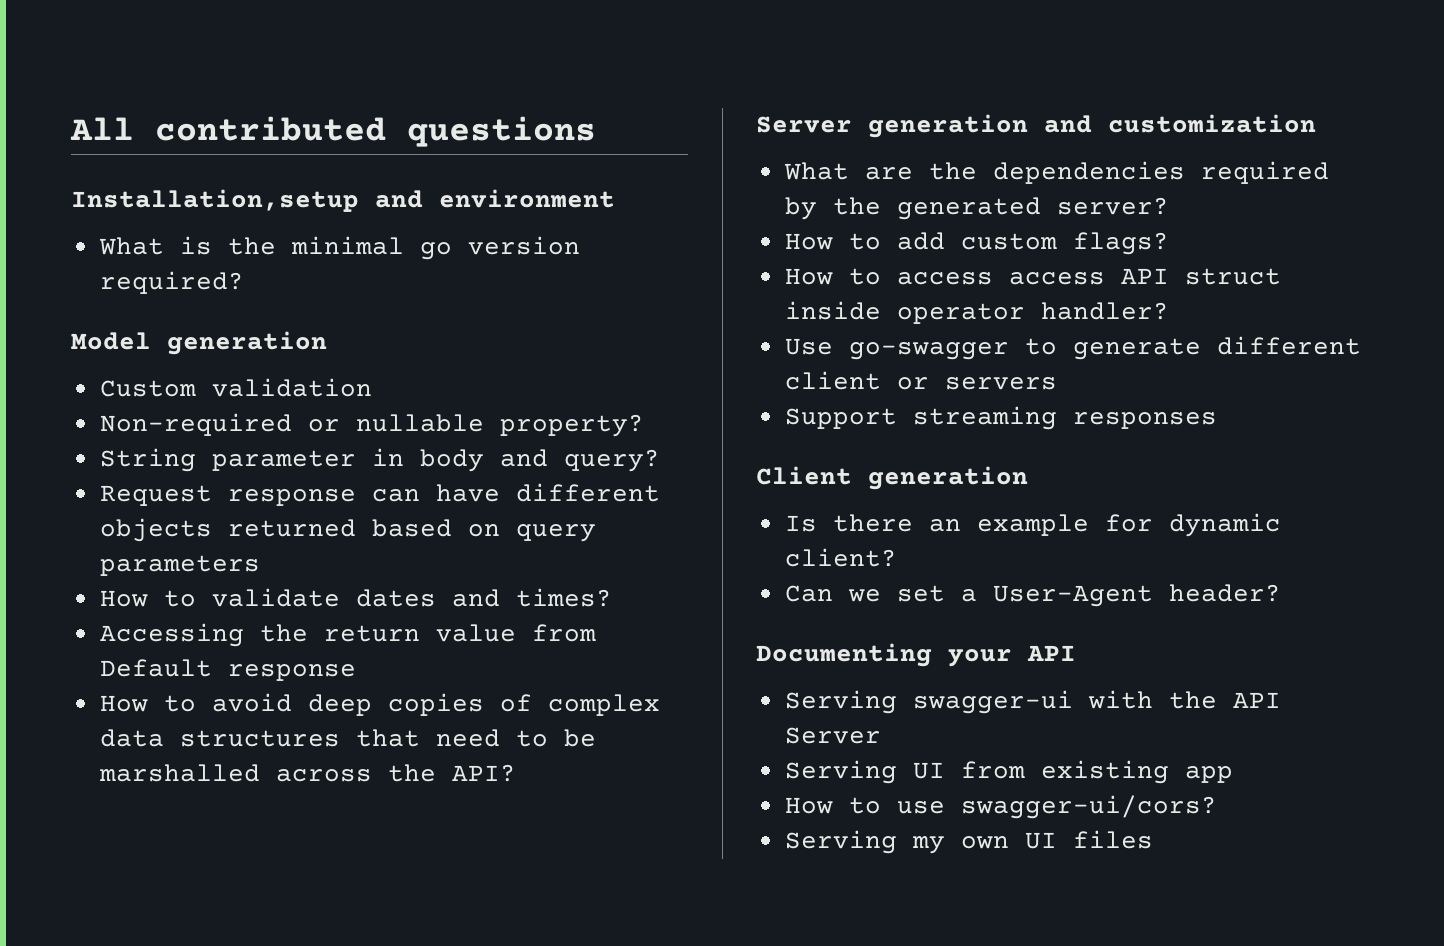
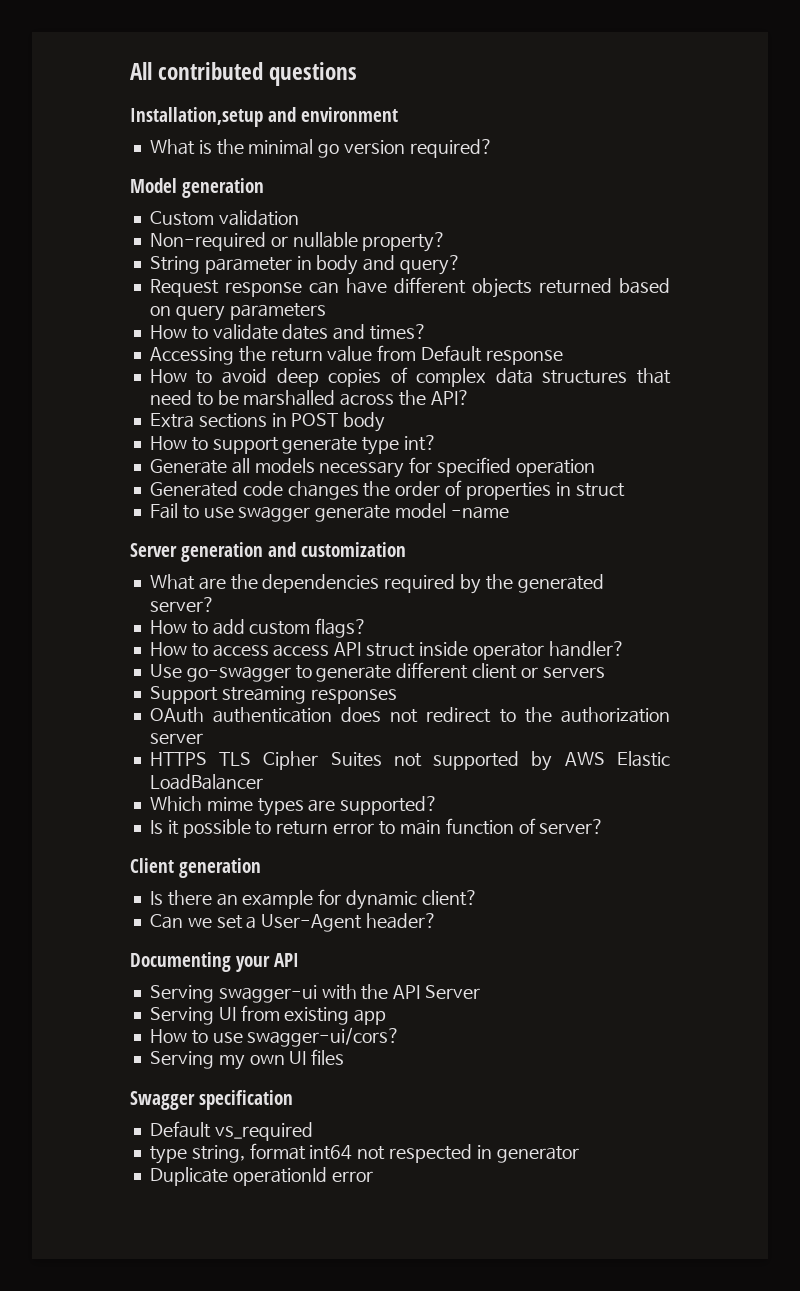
(516, 773) none -> [149,412,386,432] [149,435,438,455] [149,457,595,478] [149,480,625,500] [149,503,509,522] // Extra sections in POST body // How to support generate type int? // Generate all models necessary for specified operation // Generated code changes the order of properties in struct // Fail to use swagger generate model -name
(1217, 420) none -> [149,707,670,723] [149,733,203,744] [149,751,671,771] [149,774,263,790] [149,796,439,816] [149,818,605,838] // OAuth authentication does not redirect to the authorization server // HTTPS TLS Cipher Suites not supported by AWS Elastic LoadBalancer // Which mime types are supported? // Is it possible to return error to main function of server?
(1153, 839) none -> [130,1090,293,1110] [149,1121,313,1141] [149,1143,579,1164] [149,1167,373,1186] // Swagger specification // Default vs_required // type string, format int64 not respected in generator // Duplicate operationId error

